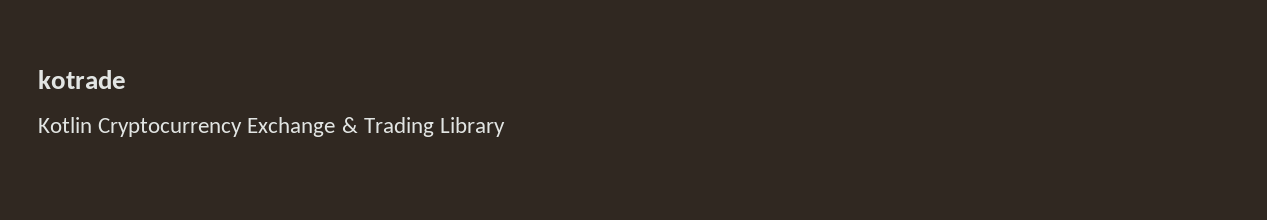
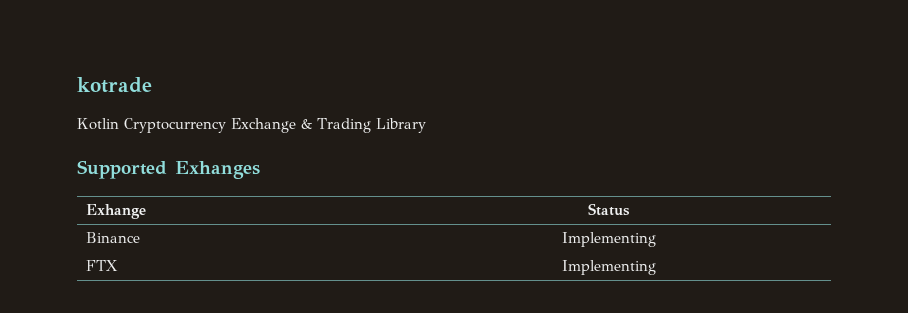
(506, 127) none -> [77,160,260,179] [86,204,147,219] [588,203,630,216] [86,232,141,243] [561,232,656,247] [86,260,119,271] [561,260,656,275] // Supported Exhanges // Exhange | Status // Binance | Implementing // FTX | Implementing

